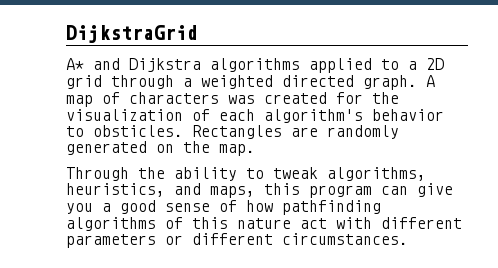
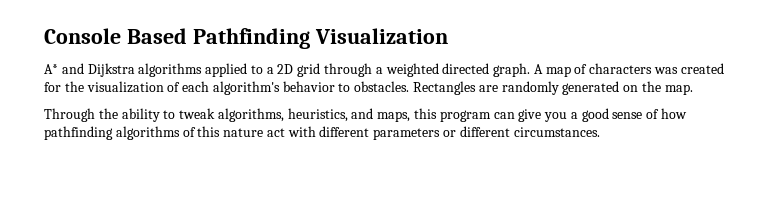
[66,25,198,43] DijkstraGrid -> [44,28,448,49] Console Based Pathfinding Visualization
[93,125,183,137] obsticles. -> [354,81,410,92] obstacles.

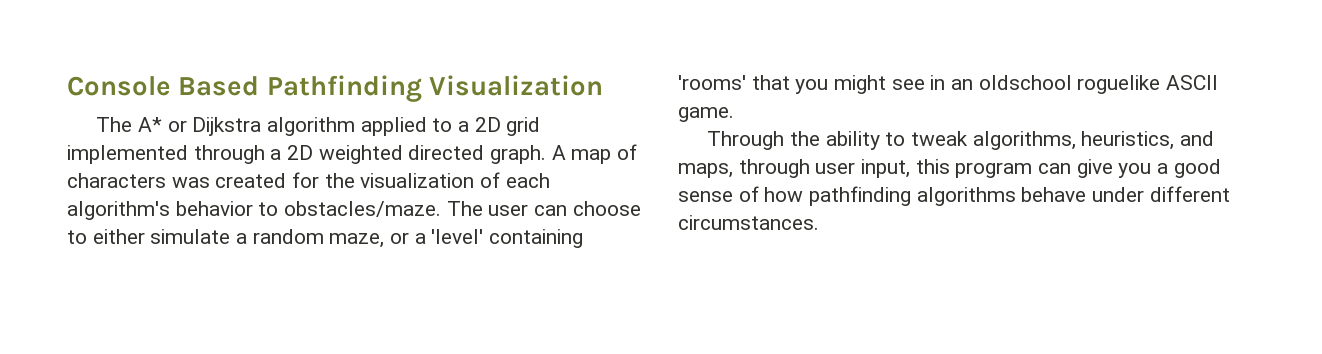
[44,63,203,77] A* and Dijkstra algorithms -> [96,117,356,136] The A* or Dijkstra algorithm
(321, 70) none -> [67,145,188,164] implemented
(383, 70) none -> [287,145,314,160] 2D
[354,81,693,95] obstacles. Rectangles are randomly generated on the map. -> [284,201,641,217] [67,229,584,248] [678,75,1219,94] [678,107,734,122] obstacles/maze. The user can choose to either simulate a random maze, or a 'level' containing 'rooms' that you might see in an oldschool roguelike ASCII game.
(411, 116) none -> [738,159,911,178] through user input,
[182,126,457,140] of this nature act with different parameters or -> [1021,187,1145,202] behave under

